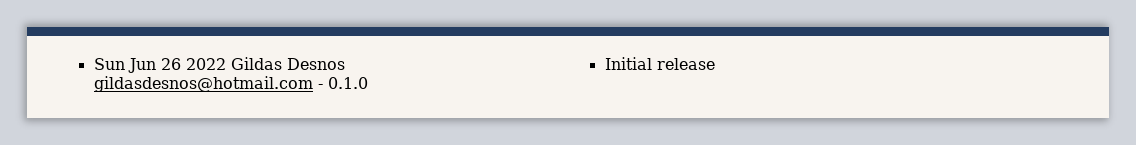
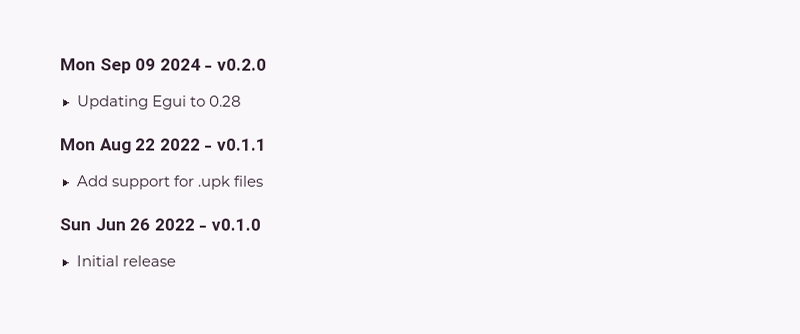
[93,57,345,73] [93,76,368,92] Sun Jun 26 2022 Gildas Desnos gildasdesnos@hotmail.com - 0.1.0 -> [60,58,267,74] [76,95,242,110] [60,138,267,154] [75,175,263,190] [59,218,261,231] Mon Sep 09 2024 - v0.2.0 // Updating Egui to 0.28 // Mon Aug 22 2022 - v0.1.1 // Add support for .upk files // Sun Jun 26 2022 - v0.1.0

